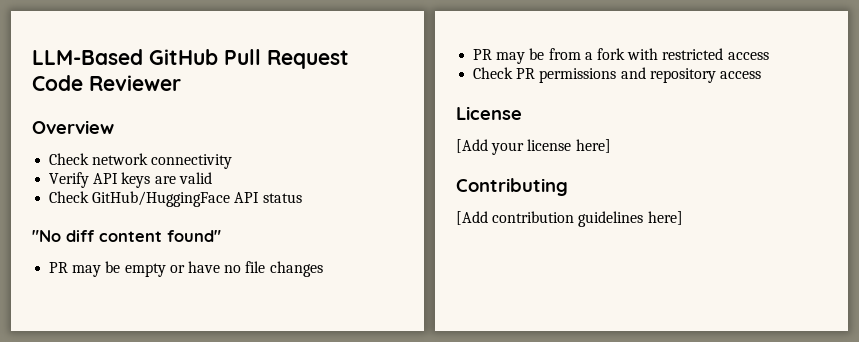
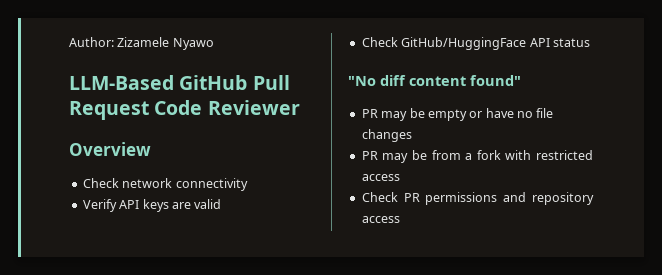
(32, 57) none -> [69,37,214,50] Author: Zizamele Nyawo //
[456,106,522,120] [456,139,611,155] [456,178,568,196] [456,211,683,227] // License // [Add your license here] // Contributing // [Add contribution guidelines here] -> (400, 219) none

